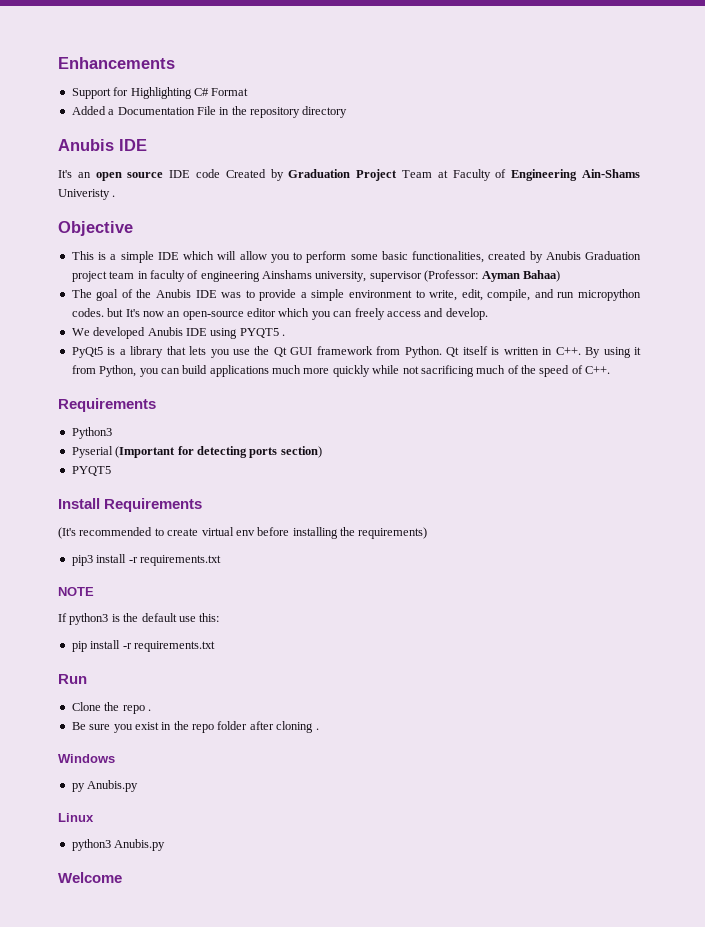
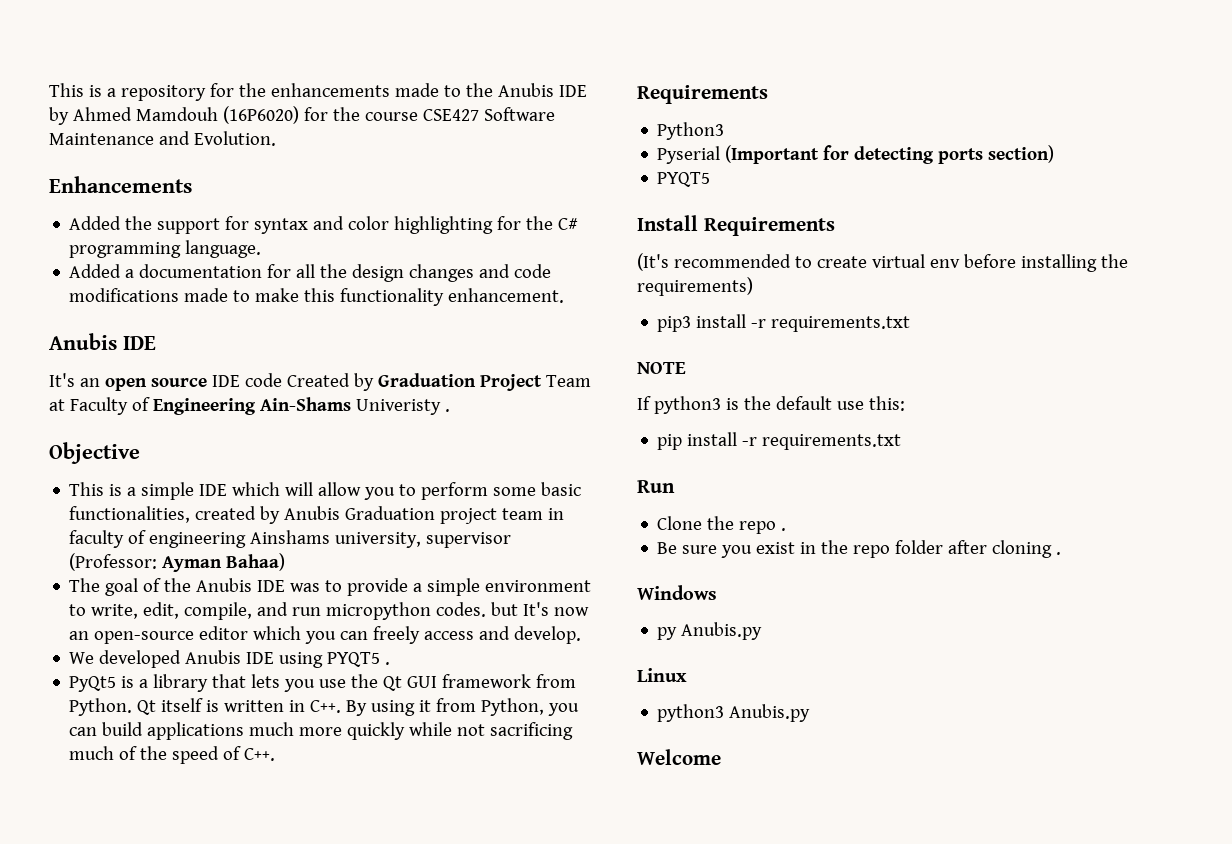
[58,57,175,69] [71,87,249,99] [71,106,348,118] Enhancements // Support for Highlighting C# Format // Added a Documentation File in the repository directory -> [49,83,587,101] [49,106,555,125] [49,131,276,146] [49,176,192,193] [69,216,579,234] [69,240,262,258] [69,264,552,282] [69,288,565,306] This is a repository for the enhancements made to the Anubis IDE by Ahmed Mamdouh (16P6020) for the course CSE427 Software Maintenance and Evolution. // Enhancements // Added the support for syntax and color highlighting for the C# programming language. // Added a documentation for all the design changes and code modifications made to make this functionality enhancement.

